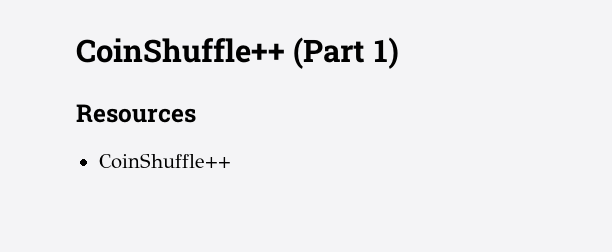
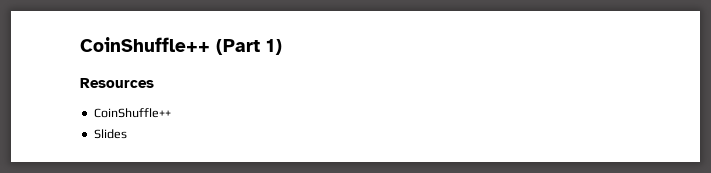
(231, 161) none -> [93,129,127,139] // Slides

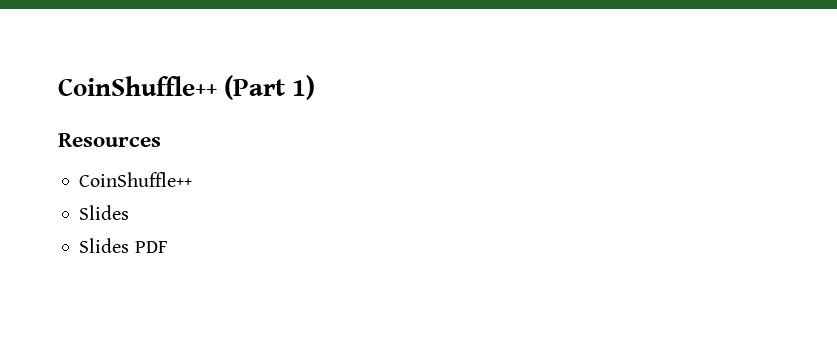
(127, 134) none -> [79,238,168,253] // Slides PDF

